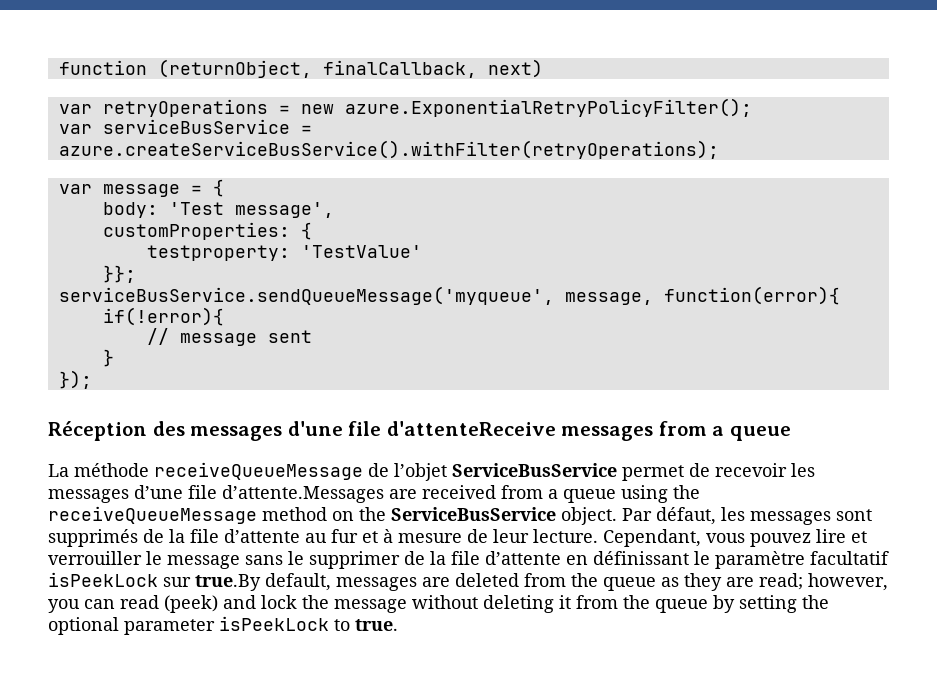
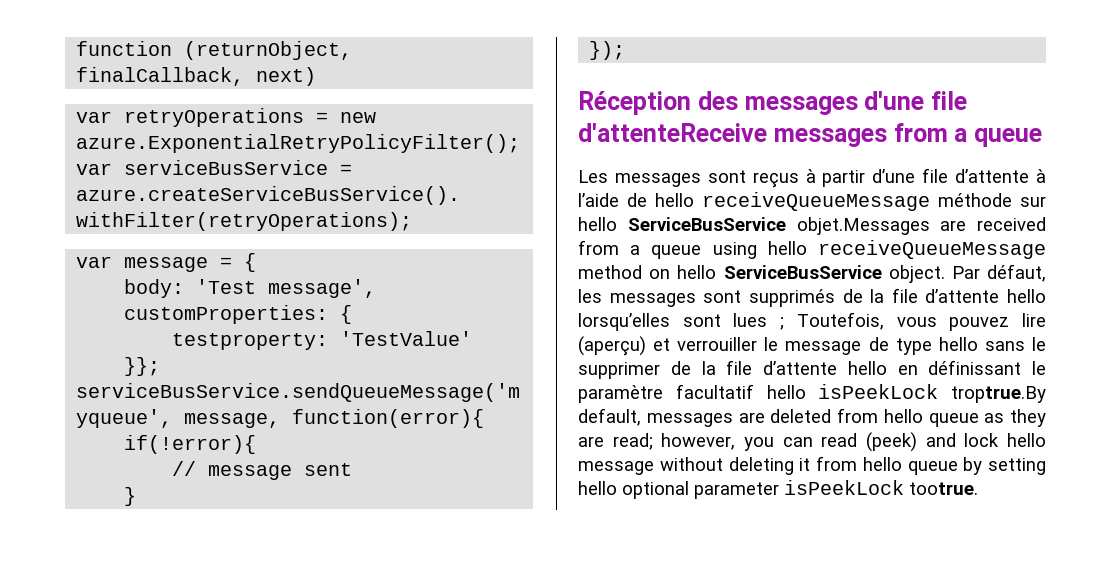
[48,462,815,481] [48,485,384,503] La méthode receiveQueueMessage de l’objet ServiceBusService permet de recevoir les messages d’une file d’attente.Messages -> [578,168,1046,188] [578,192,1046,211] [578,217,930,235] Les messages sont reçus à partir d’une file d’attente à l’aide de hello receiveQueueMessage méthode sur hello ServiceBusService objet.Messages
[673,485,700,499] the -> [767,241,807,255] hello
[359,507,386,521] the -> [677,265,717,279] hello
[305,529,701,547] au fur et à mesure de leur lecture. Cependant, -> [1007,289,1046,303] [578,312,884,331] hello lorsqu’elles sont lues ; Toutefois,
(846, 536) none -> [578,336,646,356] (aperçu)
(240, 562) none -> [868,337,978,355] de type hello
(561, 558) none -> [847,361,887,375] hello
[48,572,261,591] isPeekLock sur true.By -> [766,384,1046,403] hello isPeekLock troptrue.By
[571,573,598,587] the -> [883,409,923,423] hello
[302,595,329,609] the -> [1007,433,1046,447] hello
[623,595,650,609] the -> [862,457,902,471] hello
[802,595,829,609] the -> [578,481,617,495] hello
[334,619,398,631] to true. -> [909,482,978,495] tootrue.

